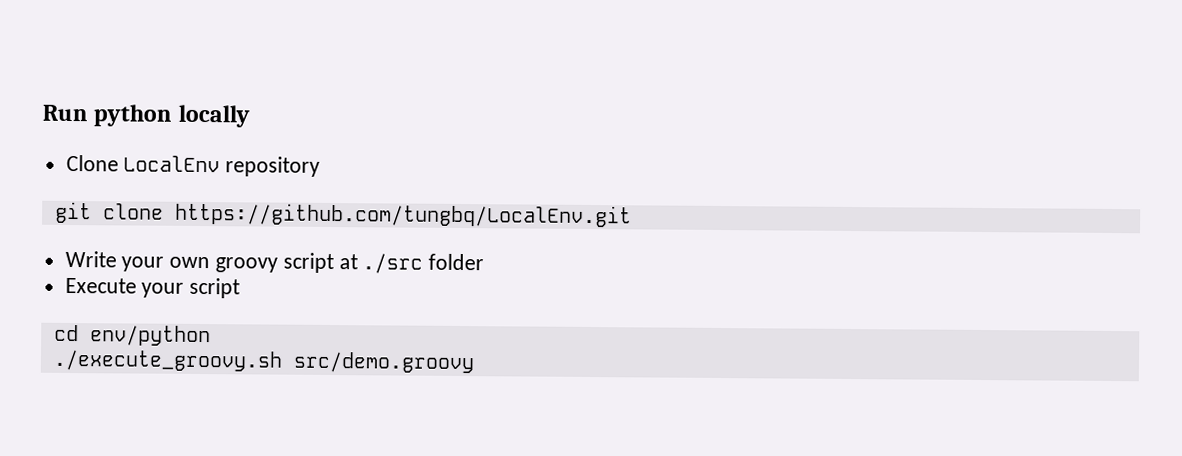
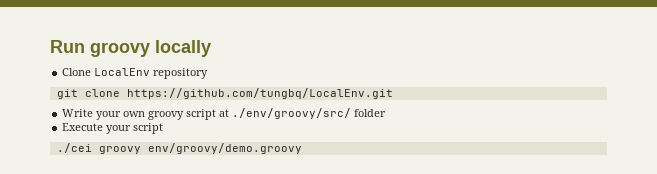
[93,104,173,127] python -> [90,42,150,57] groovy
[362,253,424,274] ./src -> [232,108,352,119] ./env/groovy/src/
[53,324,211,347] [52,349,475,374] cd env/python // ./execute_groovy.sh src/demo.groovy -> [56,143,302,154] ./cei groovy env/groovy/demo.groovy

